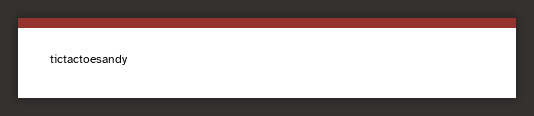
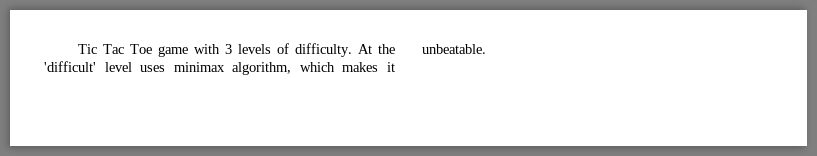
[50,54,128,65] tictactoesandy -> [78,43,395,57] [44,61,395,75] [422,44,486,54] Tic Tac Toe game with 3 levels of difficulty. At the 'difficult' level uses minimax algorithm, which makes it unbeatable.

